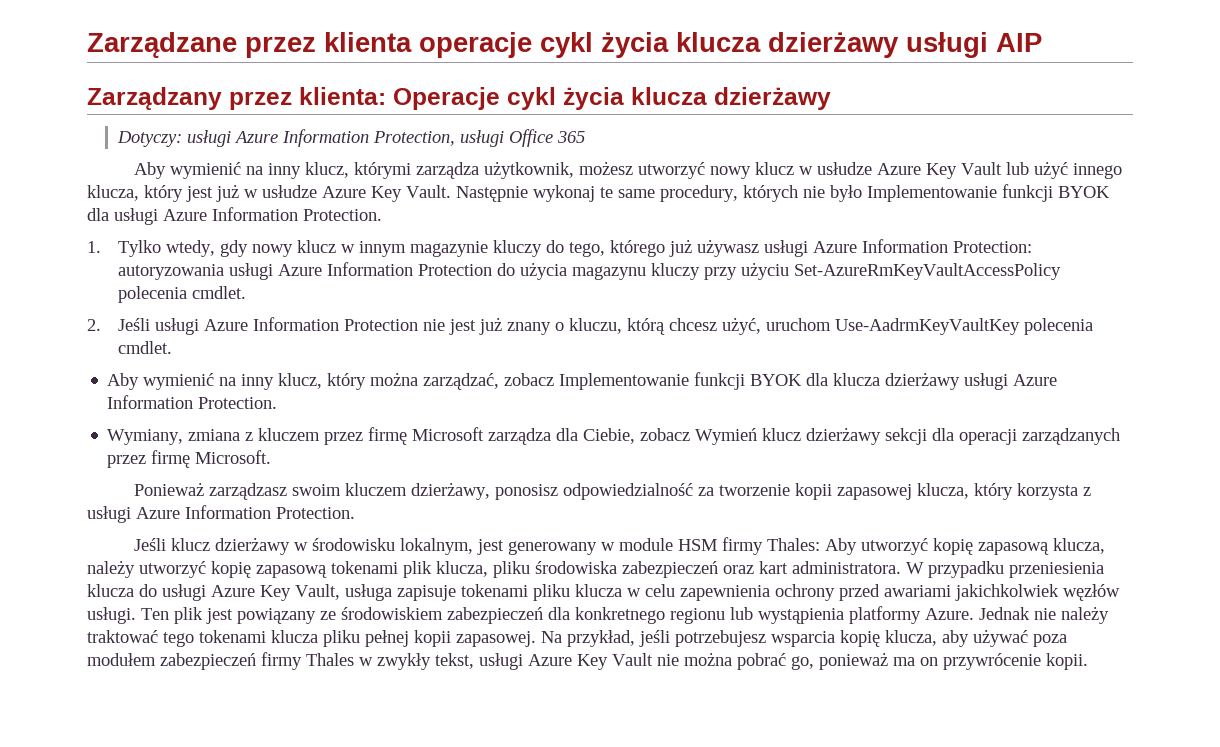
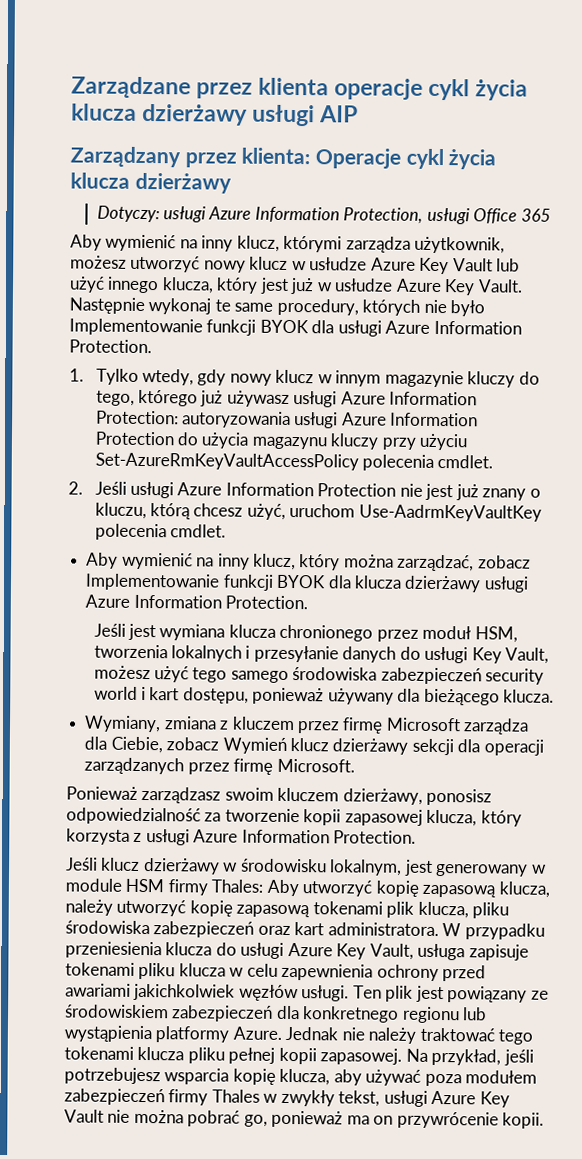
(278, 403) none -> [93,623,518,643] [93,644,550,664] [93,665,545,685] [93,686,555,706] // Jeśli jest wymiana klucza chronionego przez moduł HSM, tworzenia lokalnych i przesyłanie danych do usługi Key Vault, możesz użyć tego samego środowiska zabezpieczeń security world i kart dostępu, ponieważ używany dla bieżącego klucza.

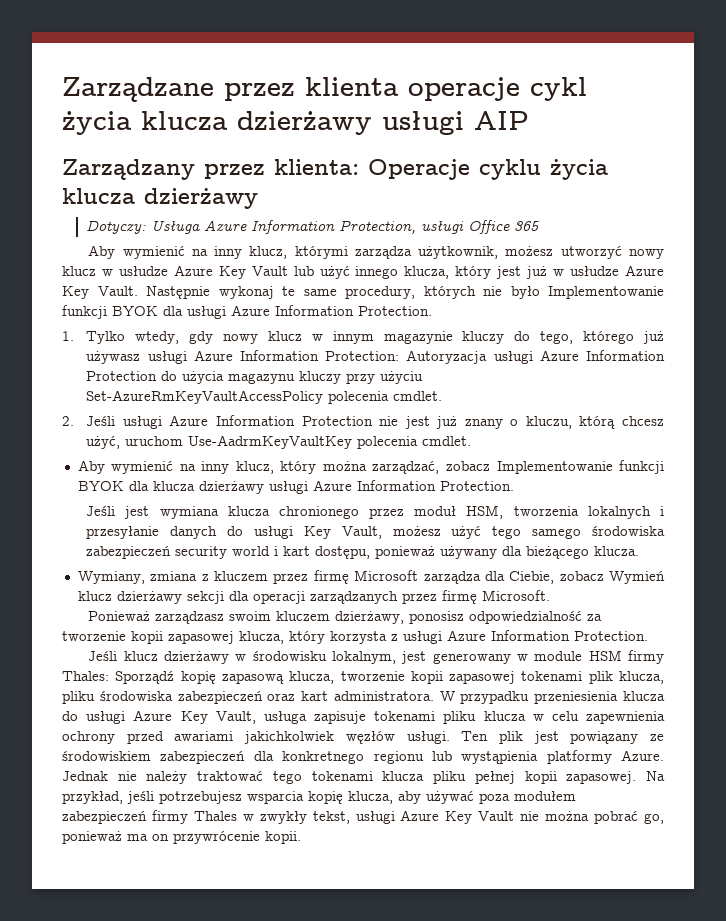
[405,148,444,170] cykl -> [479,159,541,180] cyklu
[163,206,207,223] usługi -> [151,220,201,234] Usługa
[182,411,292,428] autoryzowania -> [406,350,488,364] Autoryzacja
[266,879,373,897] Aby utworzyć -> [115,671,175,684] Sporządź
[65,899,311,918] należy utworzyć kopię zapasową -> [340,671,516,684] tworzenie kopii zapasowej

